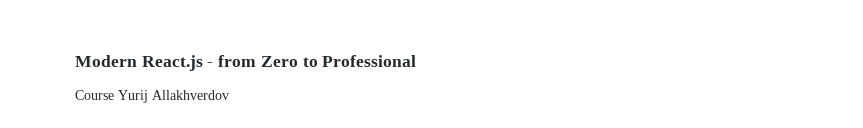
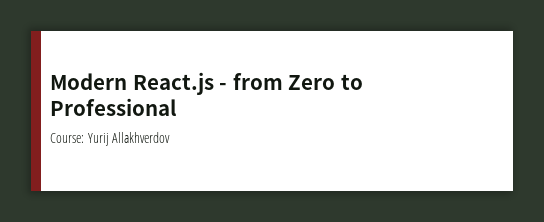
[75,90,114,100] Course -> [50,133,84,143] Course:

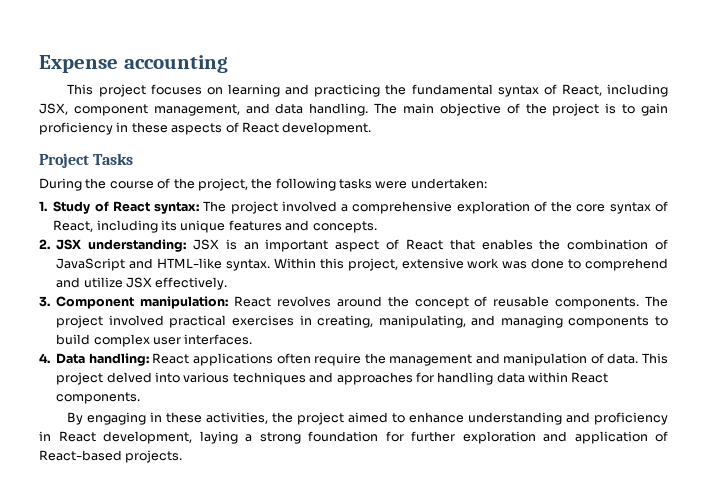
[50,72,363,95] [50,98,176,116] [50,132,171,146] Modern React.js - from Zero to Professional // Course: Yurij Allakhverdov -> [39,55,228,73] [67,84,668,97] [39,103,668,116] [39,122,372,135] [39,153,134,168] [39,178,487,191] [39,201,668,214] [53,220,377,233] [39,239,669,252] [56,258,668,271] [56,277,228,290] [39,296,668,309] [56,315,668,328] [56,334,253,347] [39,353,668,366] [56,372,609,385] [56,392,141,404] [67,412,668,425] [39,431,668,444] [39,450,183,463] Expense accounting // This project focuses on learning and practicing the fundamental syntax of React, including JSX, component management, and data handling. The main objective of the project is to gain proficiency in these aspects of React development. // Project Tasks // During the course of the project, the following tasks were undertaken: // 1. Study of React syntax: The project involved a comprehensive exploration of the core syntax of React, including its unique features and concepts. // 2. JSX understanding: JSX is an important aspect of React that enables the combination of JavaScript and HTML-like syntax. Within this project, extensive work was done to comprehend and utilize JSX effectively. // 3. Component manipulation: React revolves around the concept of reusable components. The project involved practical exercises in creating, manipulating, and managing components to build complex user interfaces. // 4. Data handling: React applications often require the management and manipulation of data. This project delved into various techniques and approaches for handling data within React components. // By engaging in these activities, the project aimed to enhance understanding and proficiency in React development, laying a strong foundation for further exploration and application of React-based projects.

